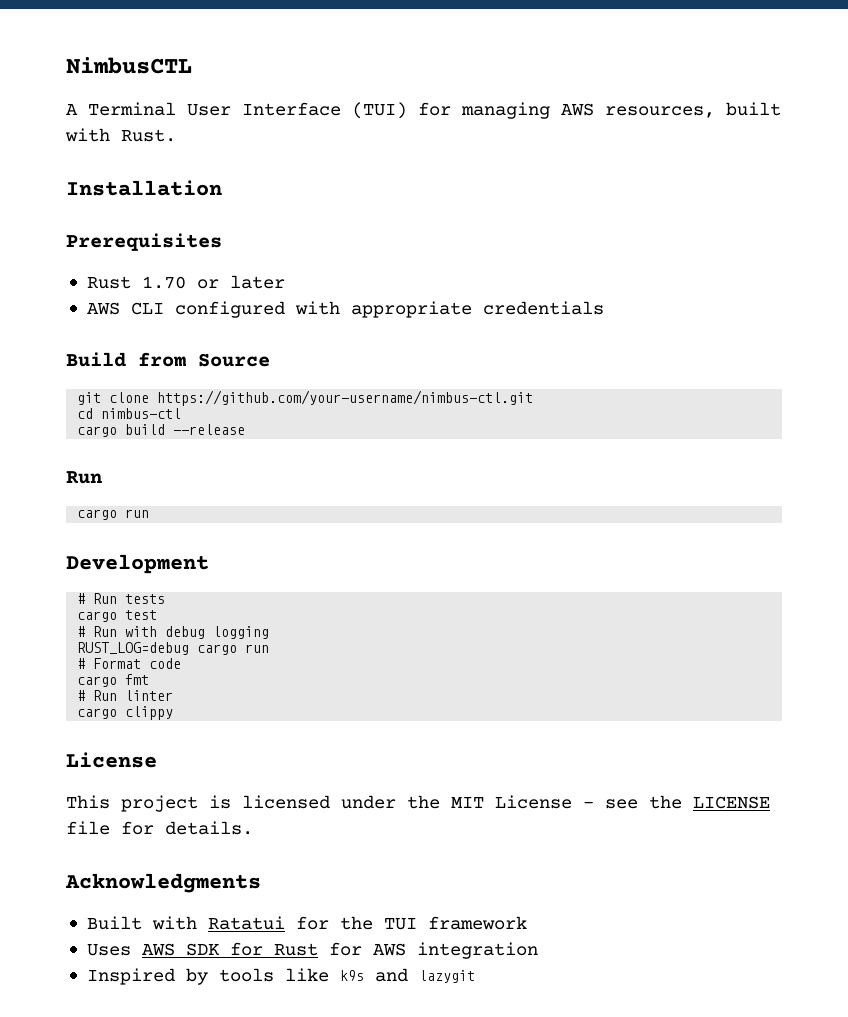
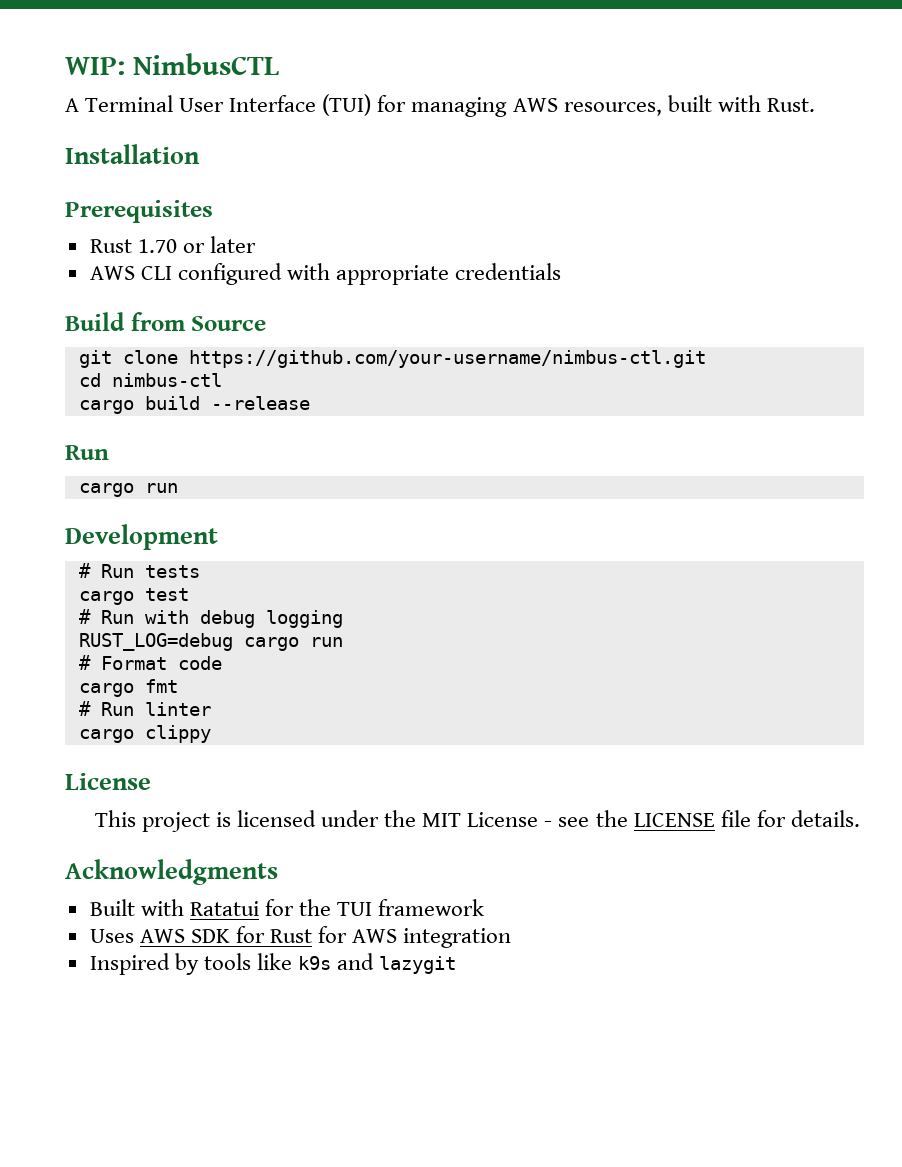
(66, 65) none -> [65,57,125,75] WIP:

